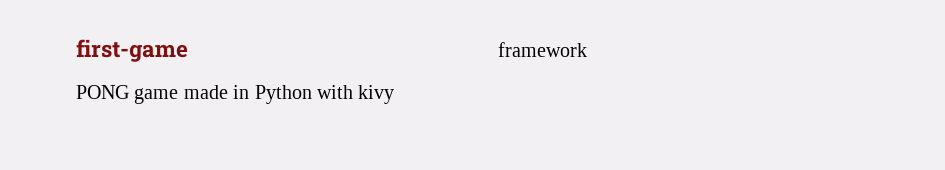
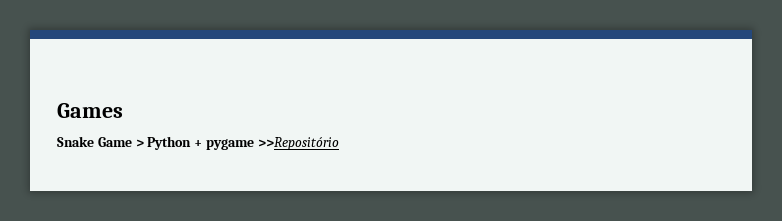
[76,39,188,62] [76,85,395,104] [498,42,587,57] first-game // PONG game made in Python with kivy framework -> [57,103,123,118] [57,136,339,150] Games // Snake Game > Python + pygame >>Repositório

